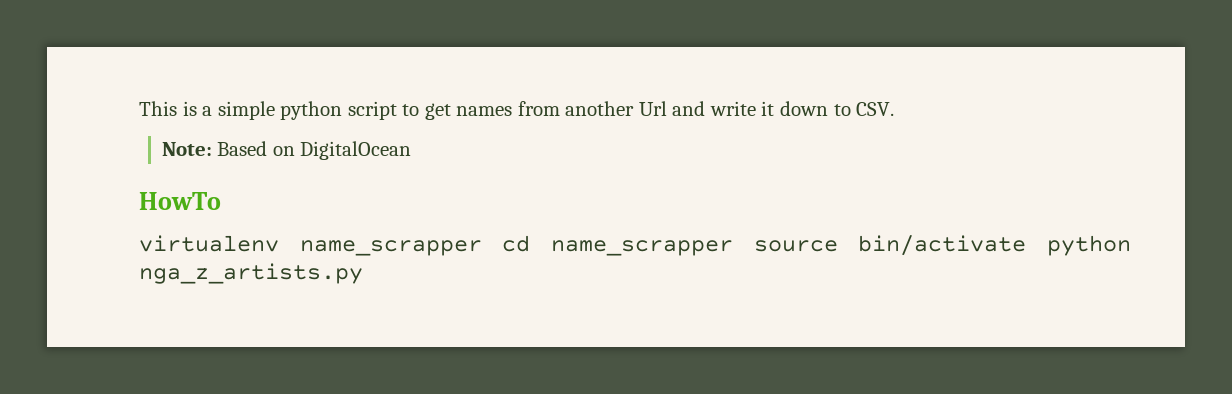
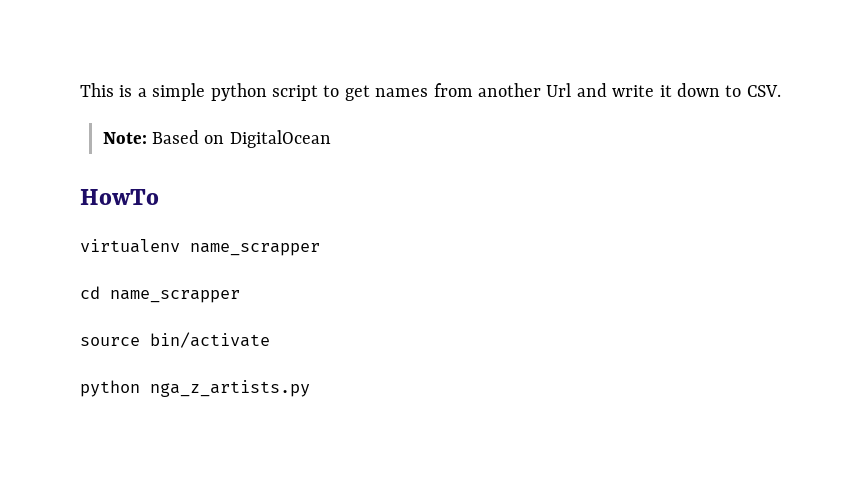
(482, 248) none -> (320, 249) //
(733, 248) none -> (240, 296) //
(1027, 245) none -> (270, 340) //

